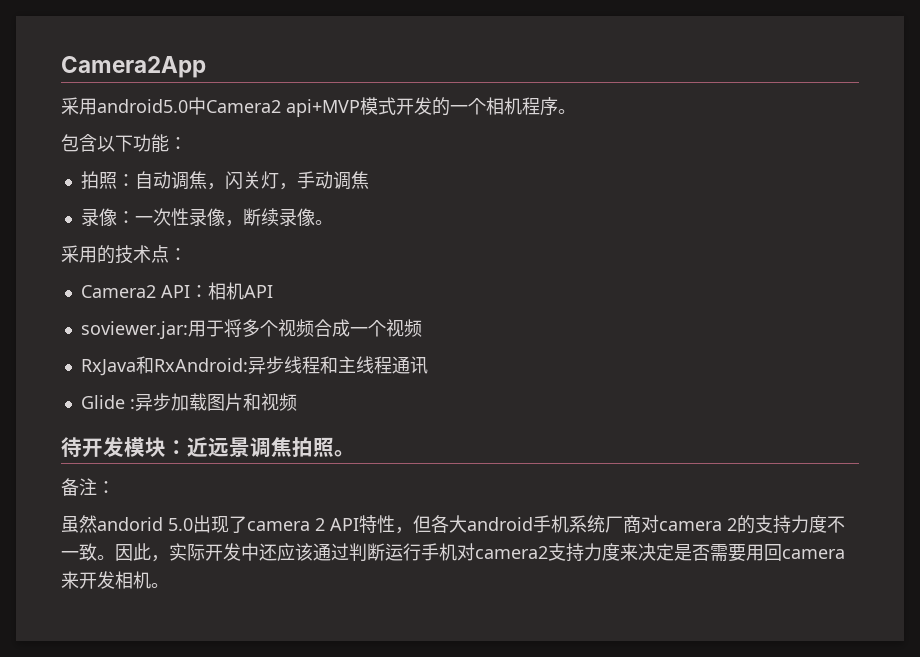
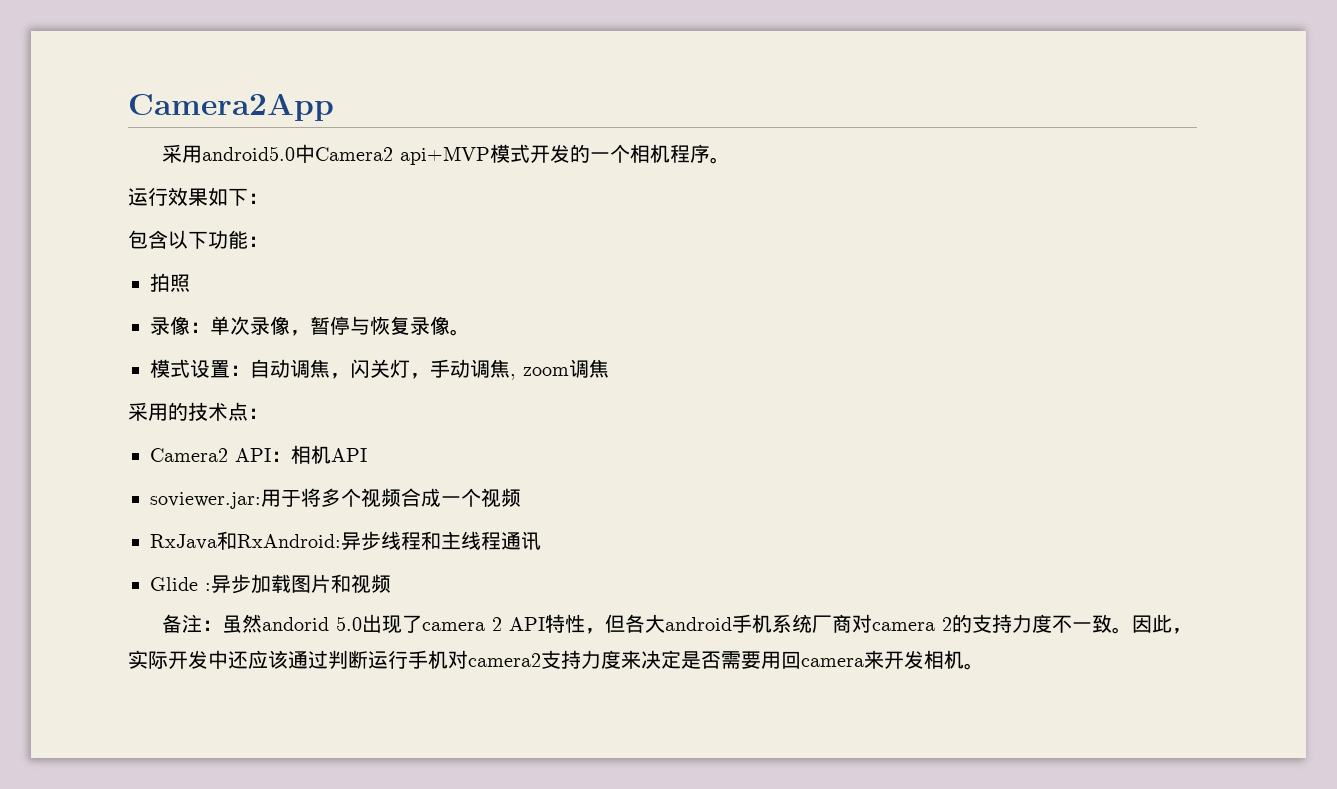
(576, 111) none -> [128,187,268,206] // 运行效果如下：
(117, 180) none -> [150,316,470,336] [150,359,230,378] // 录像：单次录像，暂停与恢复录像。 // 模式设置
[80,208,333,227] // 录像：一次性录像，断续录像。 -> [510,359,609,380] , zoom调焦
[61,437,355,458] // 待开发模块：近远景调焦拍照。 -> (391, 583) none
(115, 487) // -> (223, 625) none

